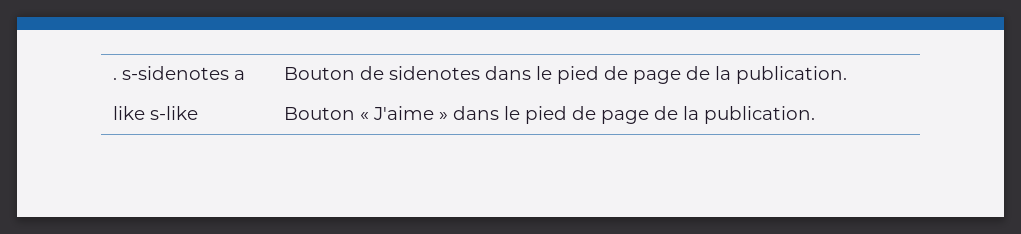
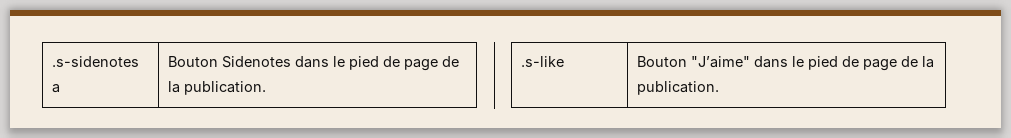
[113,66,230,80] . s-sidenotes -> [51,56,139,67] .s-sidenotes
[360,66,481,80] de sidenotes -> [221,56,291,68] Sidenotes
[113,106,199,120] [284,106,449,120] like s-like | Bouton « J'aime » -> [520,56,564,67] [636,56,750,68] .s-like | Bouton "J’aime"

